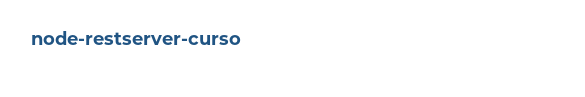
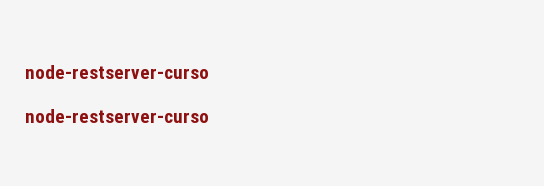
[31,31,241,45] node-restserver-curso -> [25,65,209,79] [25,109,209,123] node-restserver-curso // node-restserver-curso

